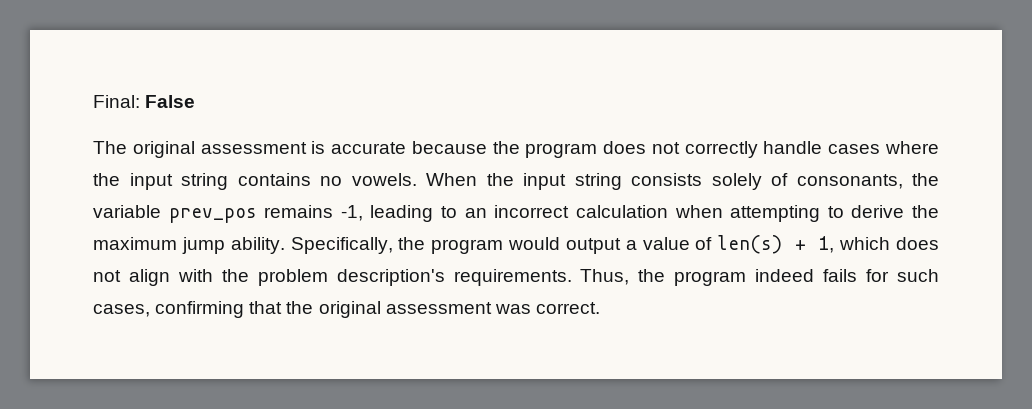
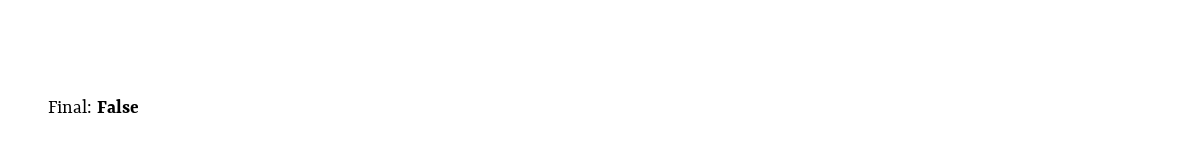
[93,141,940,158] [93,173,939,190] [93,205,940,223] [93,235,940,254] [93,269,939,286] [93,301,600,318] // The original assessment is accurate because the program does not correctly handle cases where the input string contains no vowels. When the input string consists solely of consonants, the variable prev_pos remains -1, leading to an incorrect calculation when attempting to derive the maximum jump ability. Specifically, the program would output a value of len(s) + 1, which does not align with the problem description's requirements. Thus, the program indeed fails for such cases, confirming that the original assessment was correct. -> (140, 106) none

